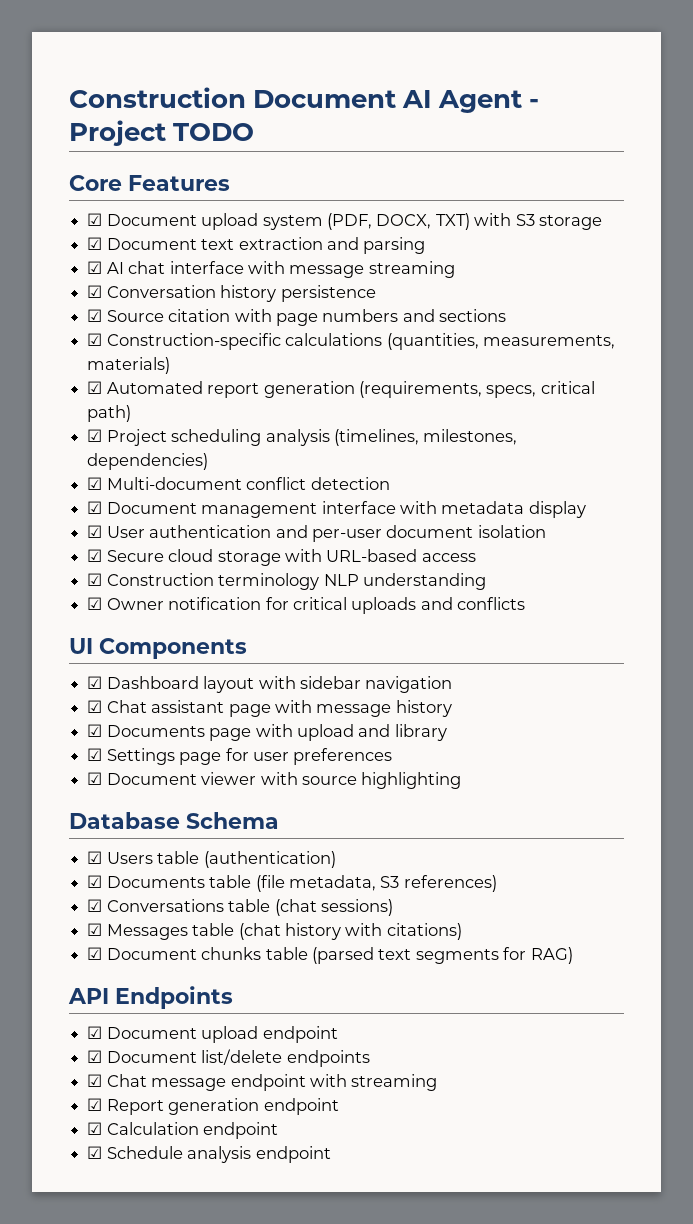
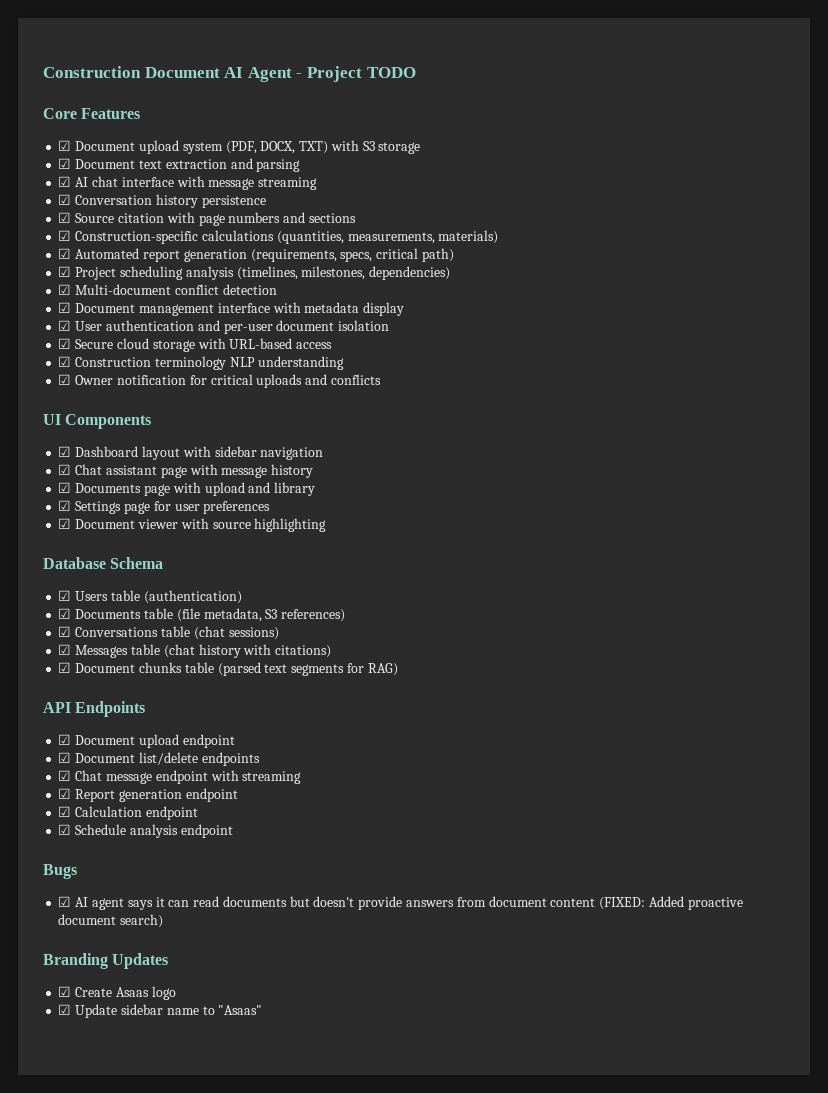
(331, 1154) none -> [43,864,77,879] [58,896,743,910] [58,914,164,928] [43,953,169,969] [58,986,176,1000] [58,1004,263,1018] // Bugs // ☑ AI agent says it can read documents but doesn't provide answers from document content (FIXED: Added proactive document search) // Branding Updates // ☑ Create Asaas logo // ☑ Update sidebar name to "Asaas"

